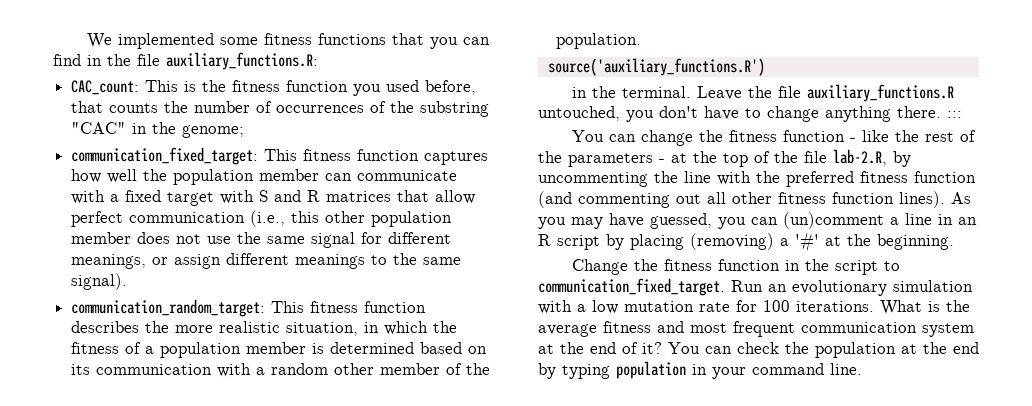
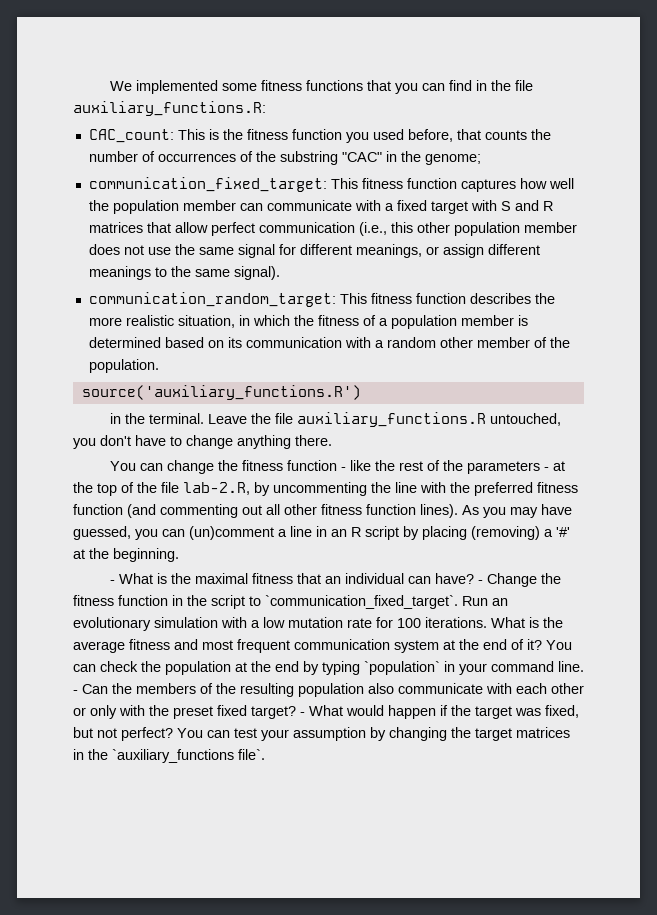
[947,111,962,118] ::: -> (332, 440) none
(954, 242) none -> [109,573,483,584] - What is the maximal fitness that an individual can have? -
[538,278,725,296] communication_fixed_target. -> [265,595,458,609] `communication_fixed_target`.
[616,361,686,379] population -> [364,661,440,675] `population`
(862, 369) none -> [73,683,584,697] [73,705,579,719] [73,727,570,741] [73,749,265,763] - Can the members of the resulting population also communicate with each other or only with the preset fixed target? - What would happen if the target was fixed, but not perfect? You can test your assumption by changing the target matrices in the `auxiliary_functions file`.

